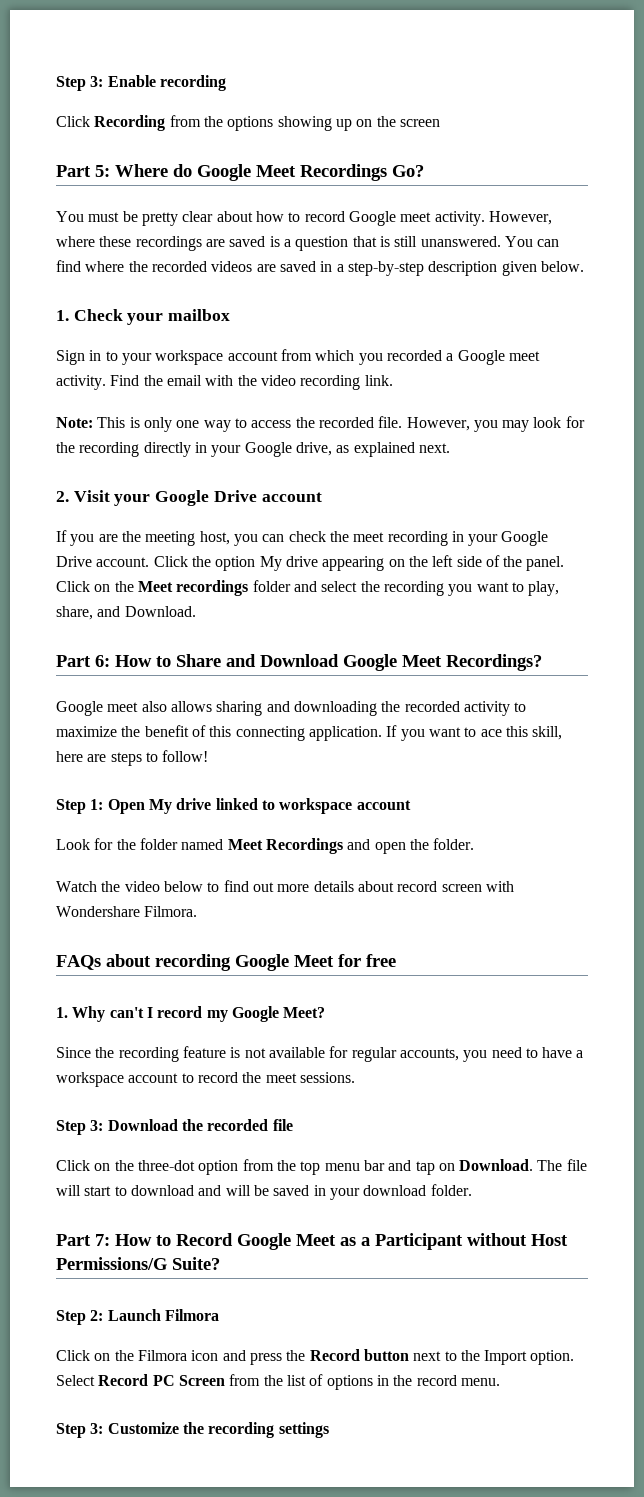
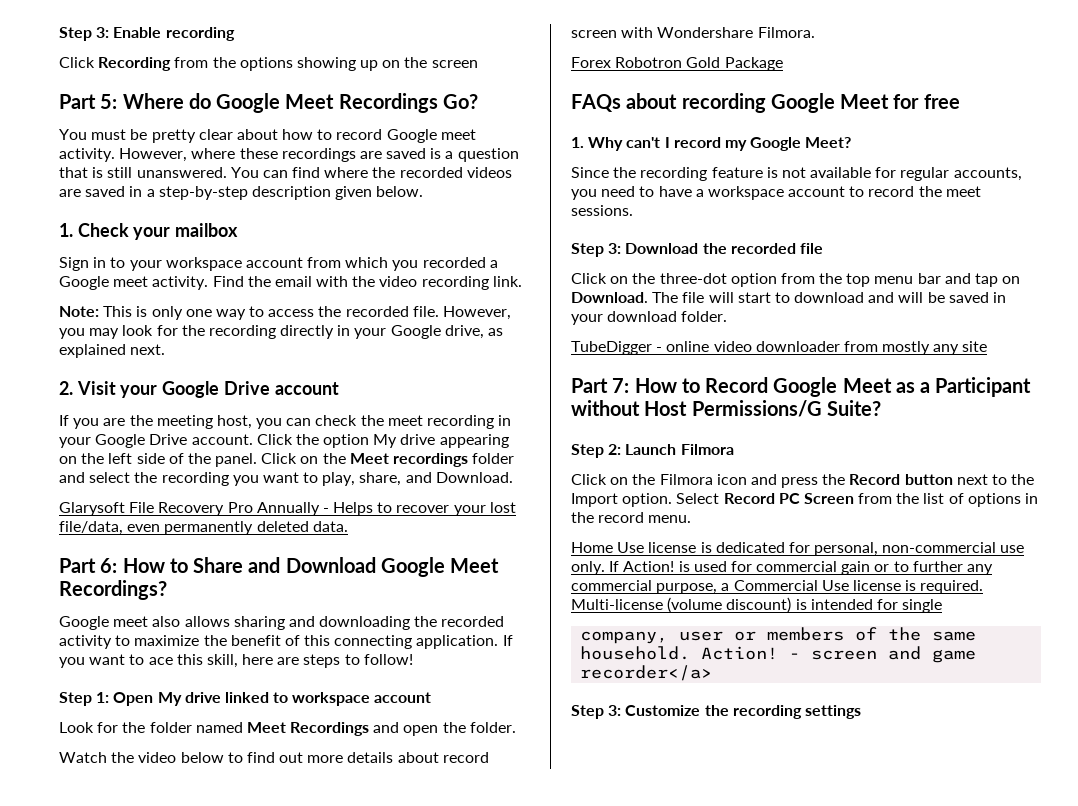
(196, 611) none -> [59,502,516,516] [59,521,348,535] // Glarysoft File Recovery Pro Annually - Helps to recover your lost file/data, even permanently deleted data.
(198, 911) none -> [571,57,783,71] // Forex Robotron Gold Package
(472, 1190) none -> [571,341,988,355] // TubeDigger - online video downloader from mostly any site
(500, 1382) none -> [571,542,1025,556] [571,561,994,575] [571,580,984,594] [571,597,943,613] [580,627,977,644] [580,646,977,663] [580,665,713,681] // Home Use license is dedicated for personal, non-commercial use only. If Action! is used for commercial gain or to further any commercial purpose, a Commercial Use license is required. Multi-license (volume discount) is intended for single // company, user or members of the same household. Action! - screen and game recorder</a>

